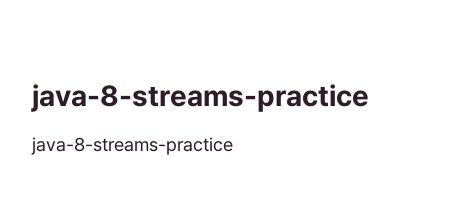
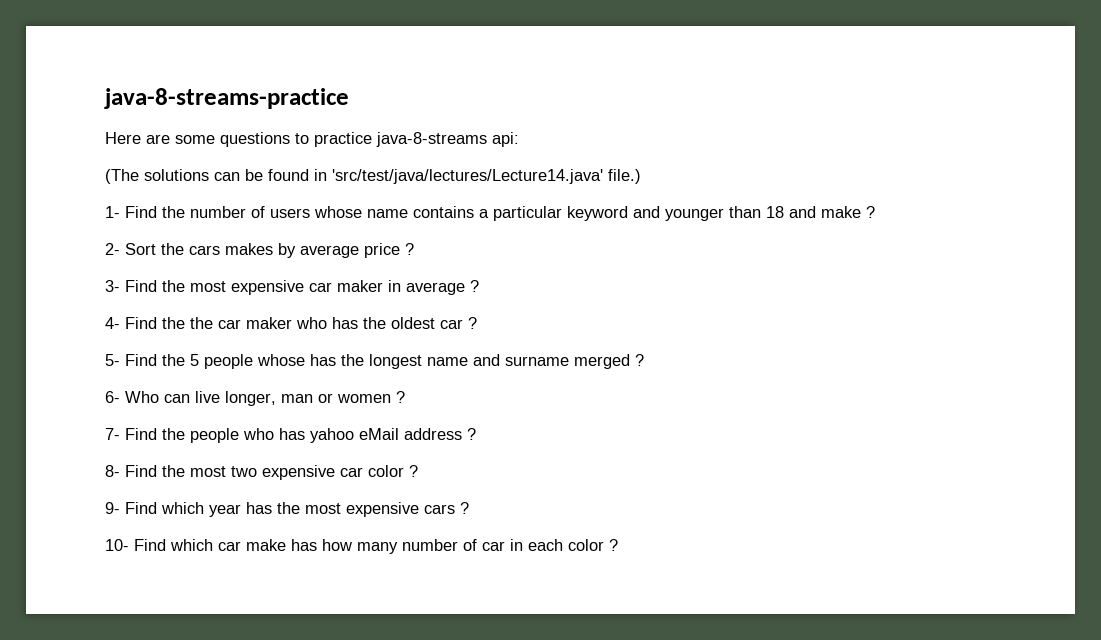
[31,137,233,155] java-8-streams-practice -> [105,132,519,147] [105,169,641,184] [105,206,875,221] [105,243,414,258] [105,280,479,295] [105,317,477,329] [105,354,644,369] [105,391,405,406] [105,428,476,443] [105,465,418,480] [105,502,469,517] [105,539,618,554] Here are some questions to practice java-8-streams api: // (The solutions can be found in 'src/test/java/lectures/Lecture14.java' file.) // 1- Find the number of users whose name contains a particular keyword and younger than 18 and make ? // 2- Sort the cars makes by average price ? // 3- Find the most expensive car maker in average ? // 4- Find the the car maker who has the oldest car ? // 5- Find the 5 people whose has the longest name and surname merged ? // 6- Who can live longer, man or women ? // 7- Find the people who has yahoo eMail address ? // 8- Find the most two expensive car color ? // 9- Find which year has the most expensive cars ? // 10- Find which car make has how many number of car in each color ?

